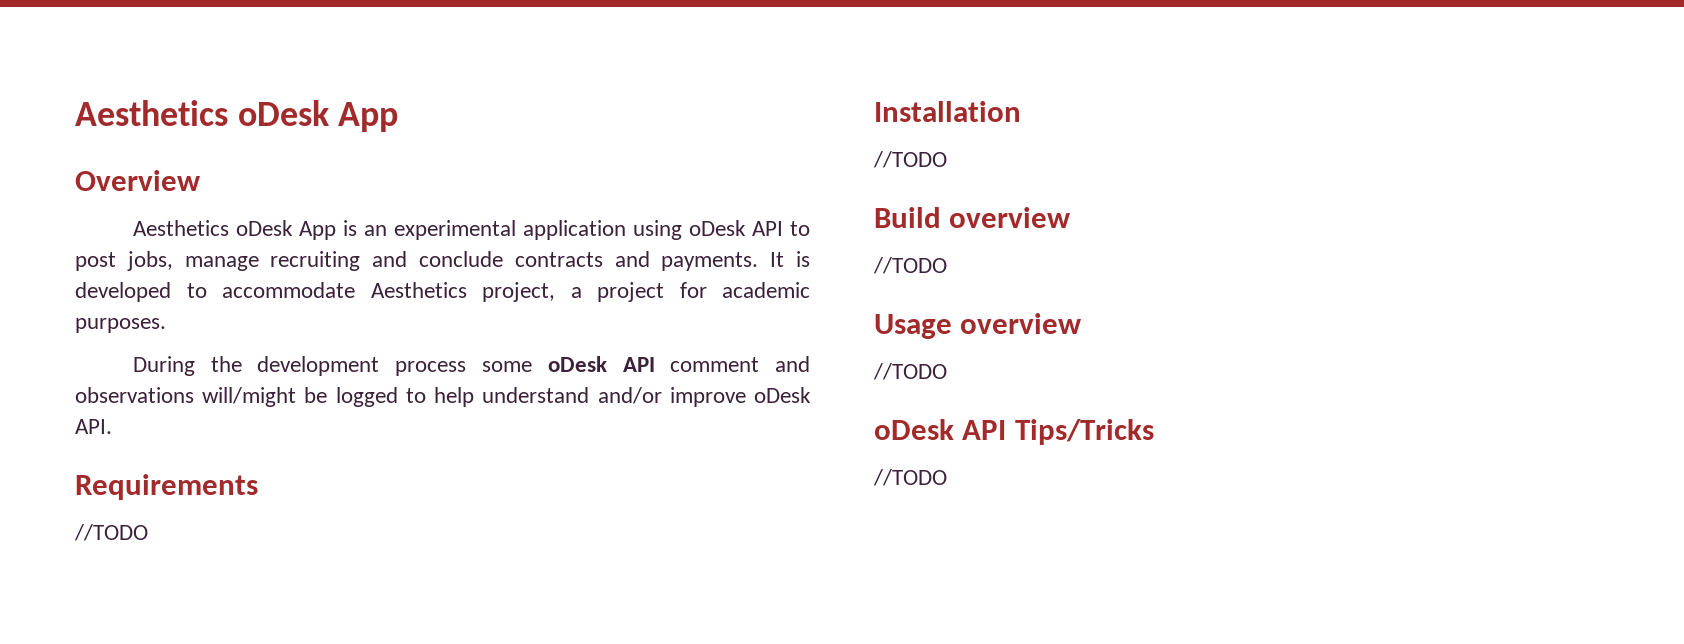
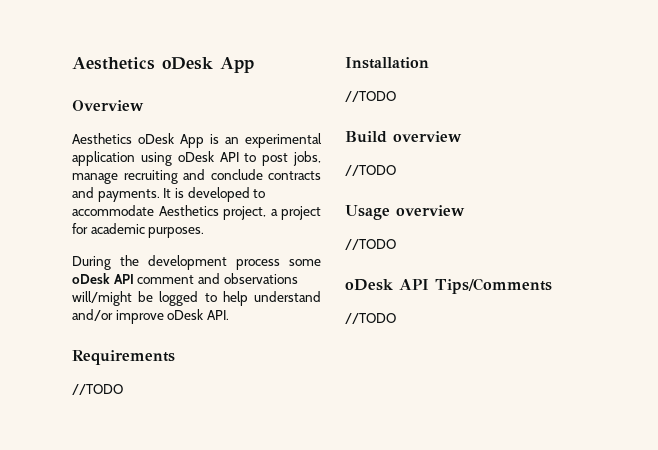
[1014,419,1154,445] Tips/Tricks -> [435,278,552,294] Tips/Comments

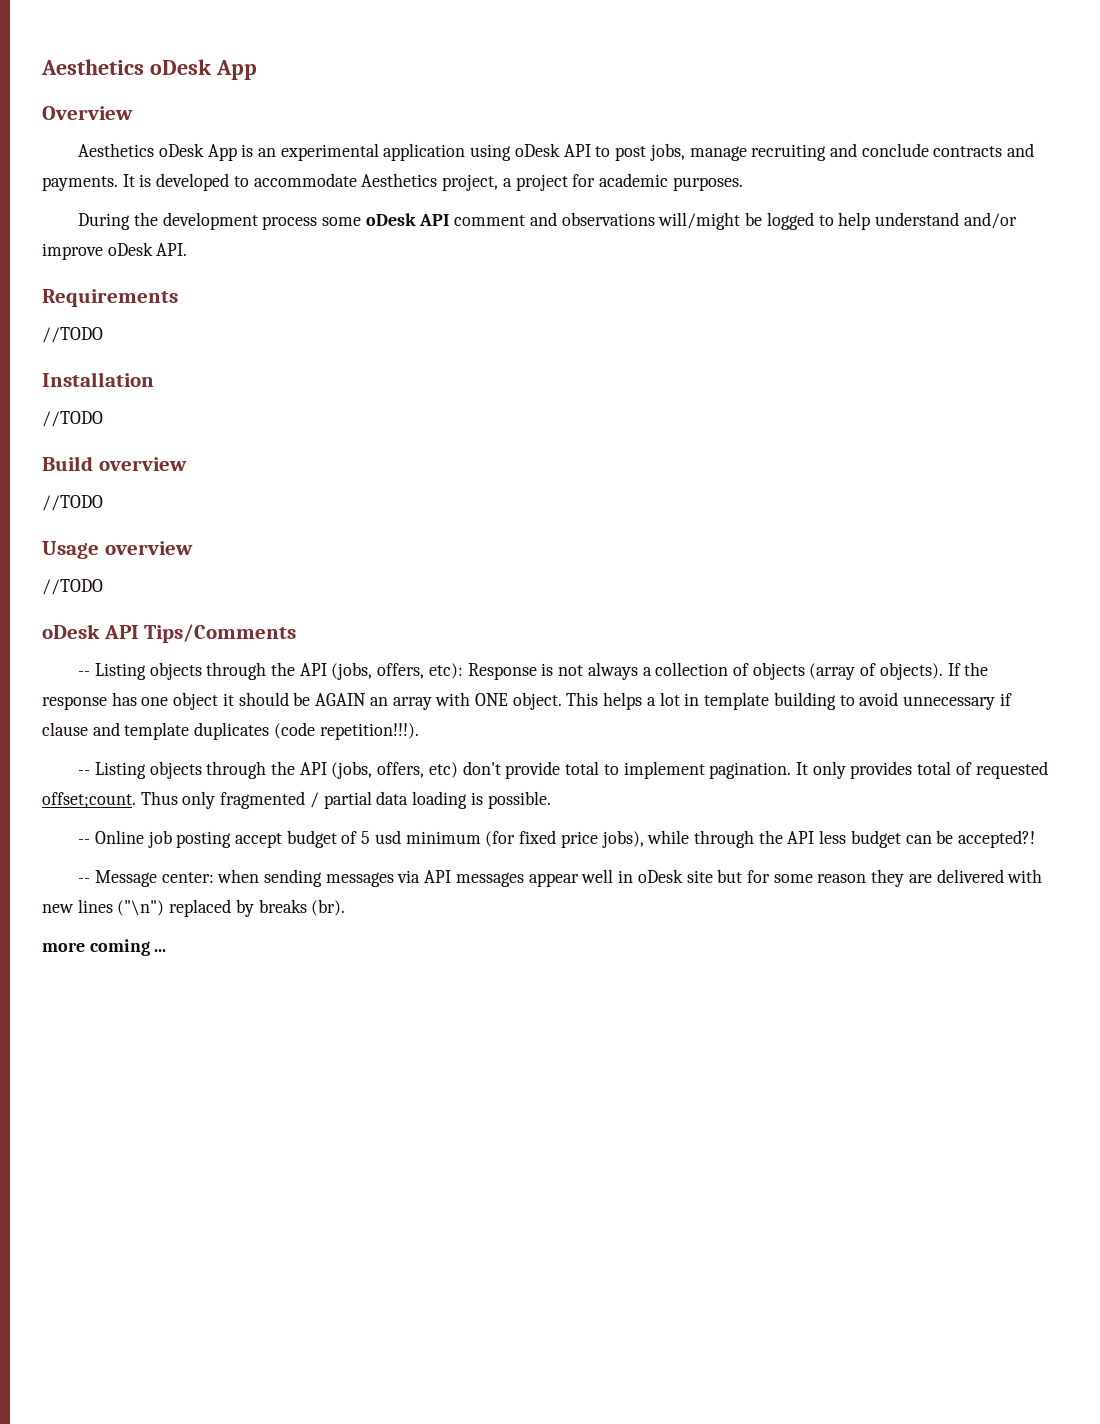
[345,313,396,324] //TODO -> [78,662,989,680] [42,692,1012,710] [42,722,419,740] [78,761,1048,779] [42,791,551,809] [78,830,1036,848] [78,869,1043,887] [42,899,346,917] [42,939,167,956] -- Listing objects through the API (jobs, offers, etc): Response is not always a collection of objects (array of objects). If the response has one object it should be AGAIN an array with ONE object. This helps a lot in template building to avoid unnecessary if clause and template duplicates (code repetition!!!). // -- Listing objects through the API (jobs, offers, etc) don't provide total to implement pagination. It only provides total of requested offset;count. Thus only fragmented / partial data loading is possible. // -- Online job posting accept budget of 5 usd minimum (for fixed price jobs), while through the API less budget can be accepted?! // -- Message center: when sending messages via API messages appear well in oDesk site but for some reason they are delivered with new lines ("\n") replaced by breaks (br). // more coming ...

